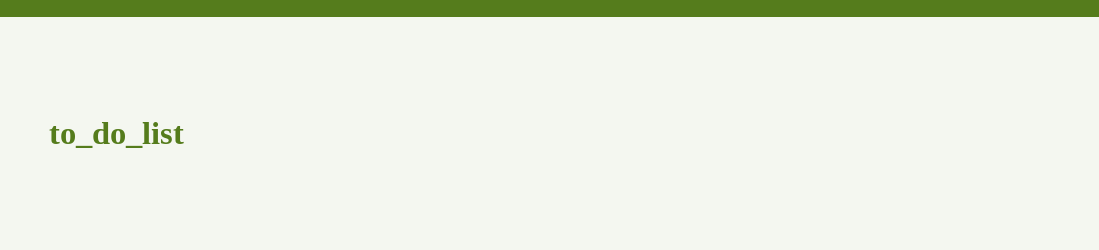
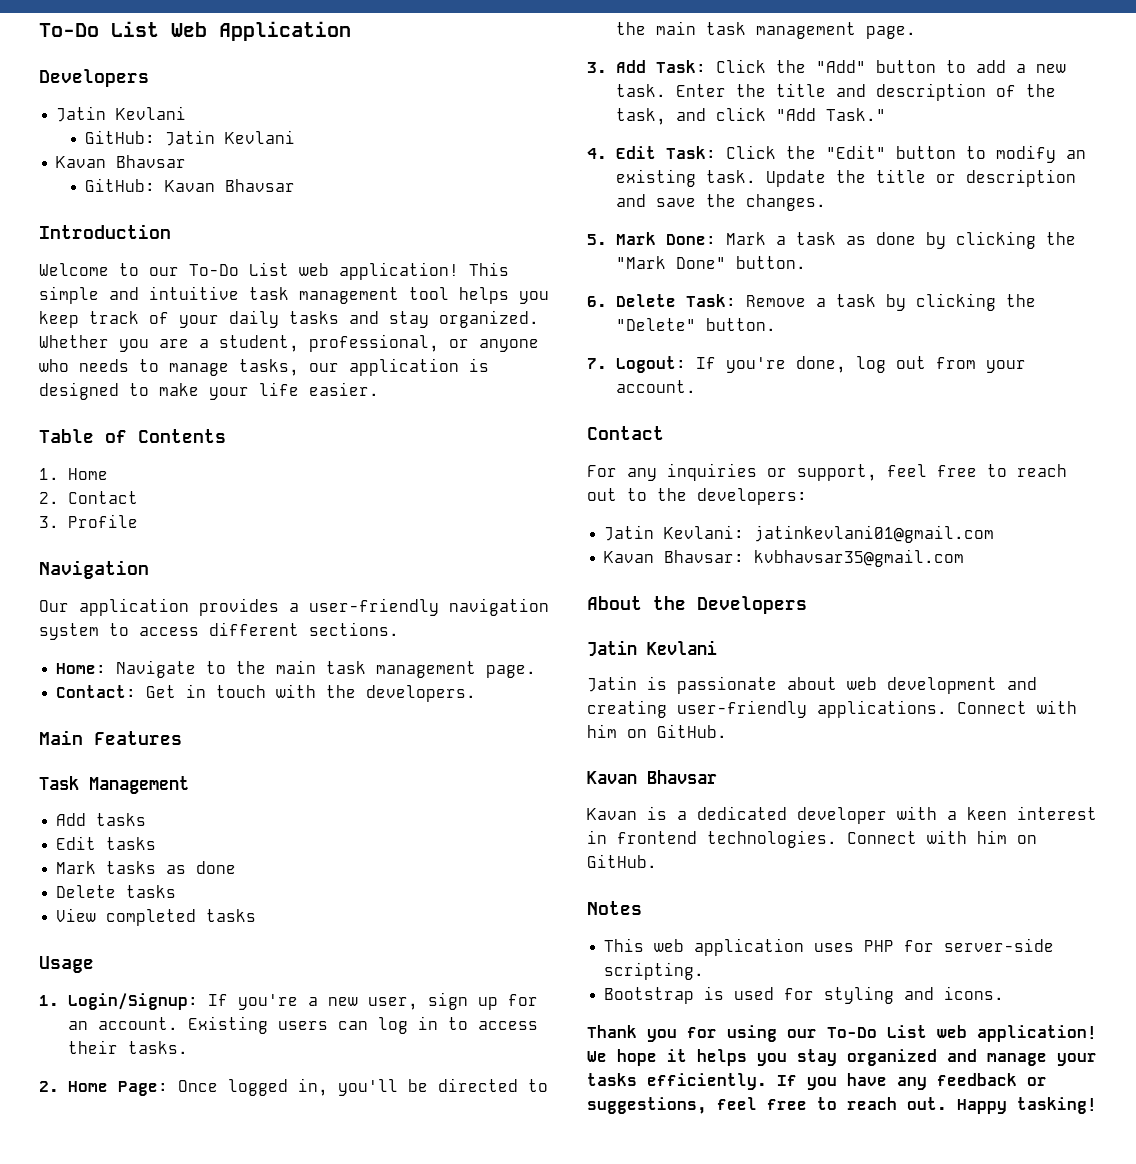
[49,122,184,148] to_do_list -> [39,21,351,41] [39,69,149,87] [56,106,187,122] [85,130,296,146] [56,155,187,168] [85,178,296,192] [39,224,171,239] [39,262,509,280] [39,286,549,304] [39,310,539,328] [39,334,539,352] [39,358,489,376] [39,382,379,400] [39,429,226,443] [39,468,109,480] [39,491,139,504] [39,514,139,528] [39,560,149,579] [39,598,549,616] [39,622,399,640] [56,660,537,678] [56,684,477,702] [39,730,182,745] [39,776,189,794] [56,813,147,826] [56,836,157,850] [56,861,237,874] [56,885,177,898] [56,908,257,926] [39,956,94,973] [39,992,539,1010] [68,1016,539,1034] [68,1040,189,1054] [39,1078,549,1096] [616,21,917,39] [587,59,1067,73] [616,83,1057,101] [616,107,887,125] [587,145,1087,163] [616,169,1077,187] [616,194,827,211] [587,231,1077,249] [616,256,807,269] [587,293,1037,311] [616,318,777,331] [587,356,1027,373] [616,380,697,393] [587,426,664,440] [587,463,1067,481] [587,488,807,505] [604,525,995,543] [604,549,965,567] [587,596,807,614] [587,640,717,656] [587,676,1037,694] [587,700,1077,718] [587,724,727,738] [587,770,717,784] [587,806,1097,824] [587,830,1037,848] [587,854,657,868] [587,901,642,915] [604,938,1055,956] [604,962,705,980] [604,986,1005,1004] [587,1025,1097,1042] [587,1049,1097,1066] [587,1073,1047,1090] [587,1097,1097,1114] To-Do List Web Application // Developers // Jatin Kevlani // GitHub: Jatin Kevlani // Kavan Bhavsar // GitHub: Kavan Bhavsar // Introduction // Welcome to our To-Do List web application! This simple and intuitive task management tool helps you keep track of your daily tasks and stay organized. Whether you are a student, professional, or anyone who needs to manage tasks, our application is designed to make your life easier. // Table of Contents // 1. Home // 2. Contact // 3. Profile // Navigation // Our application provides a user-friendly navigation system to access different sections. // Home: Navigate to the main task management page. // Contact: Get in touch with the developers. // Main Features // Task Management // Add tasks // Edit tasks // Mark tasks as done // Delete tasks // View completed tasks // Usage // 1. Login/Signup: If you're a new user, sign up for an account. Existing users can log in to access their tasks. // 2. Home Page: Once logged in, you'll be directed to the main task management page. // 3. Add Task: Click the "Add" button to add a new task. Enter the title and description of the task, and click "Add Task." // 4. Edit Task: Click the "Edit" button to modify an existing task. Update the title or description and save the changes. // 5. Mark Done: Mark a task as done by clicking the "Mark Done" button. // 6. Delete Task: Remove a task by clicking the "Delete" button. // 7. Logout: If you're done, log out from your account. // Contact // For any inquiries or support, feel free to reach out to the developers: // Jatin Kevlani: jatinkevlani01@gmail.com // Kavan Bhavsar: kvbhavsar35@gmail.com // About the Developers // Jatin Kevlani // Jatin is passionate about web development and creating user-friendly applications. Connect with him on GitHub. // Kavan Bhavsar // Kavan is a dedicated developer with a keen interest in frontend technologies. Connect with him on GitHub. // Notes // This web application uses PHP for server-side scripting. // Bootstrap is used for styling and icons. // Thank you for using our To-Do List web application! We hope it helps you stay organized and manage your tasks efficiently. If you have any feedback or suggestions, feel free to reach out. Happy tasking!

